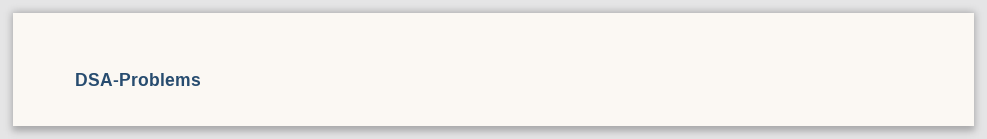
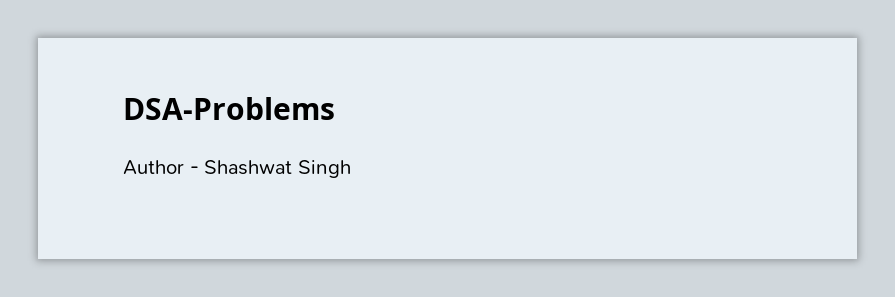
(201, 79) none -> [123,160,351,178] // Author - Shashwat Singh

